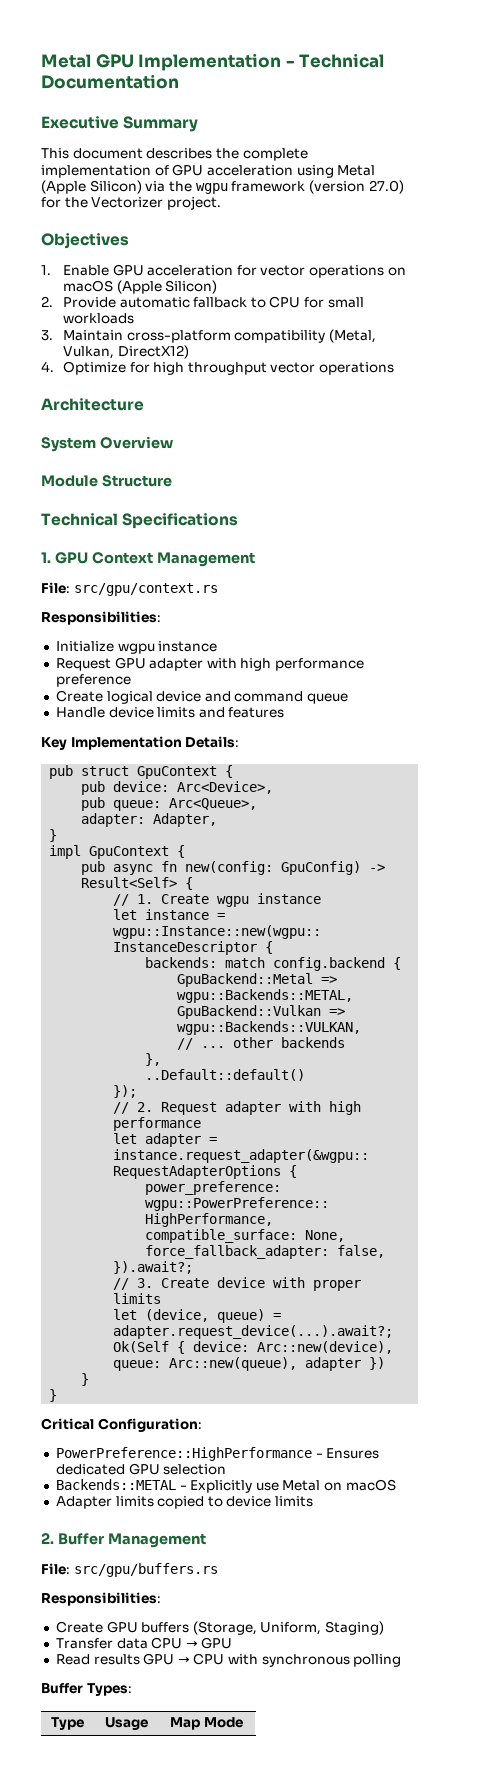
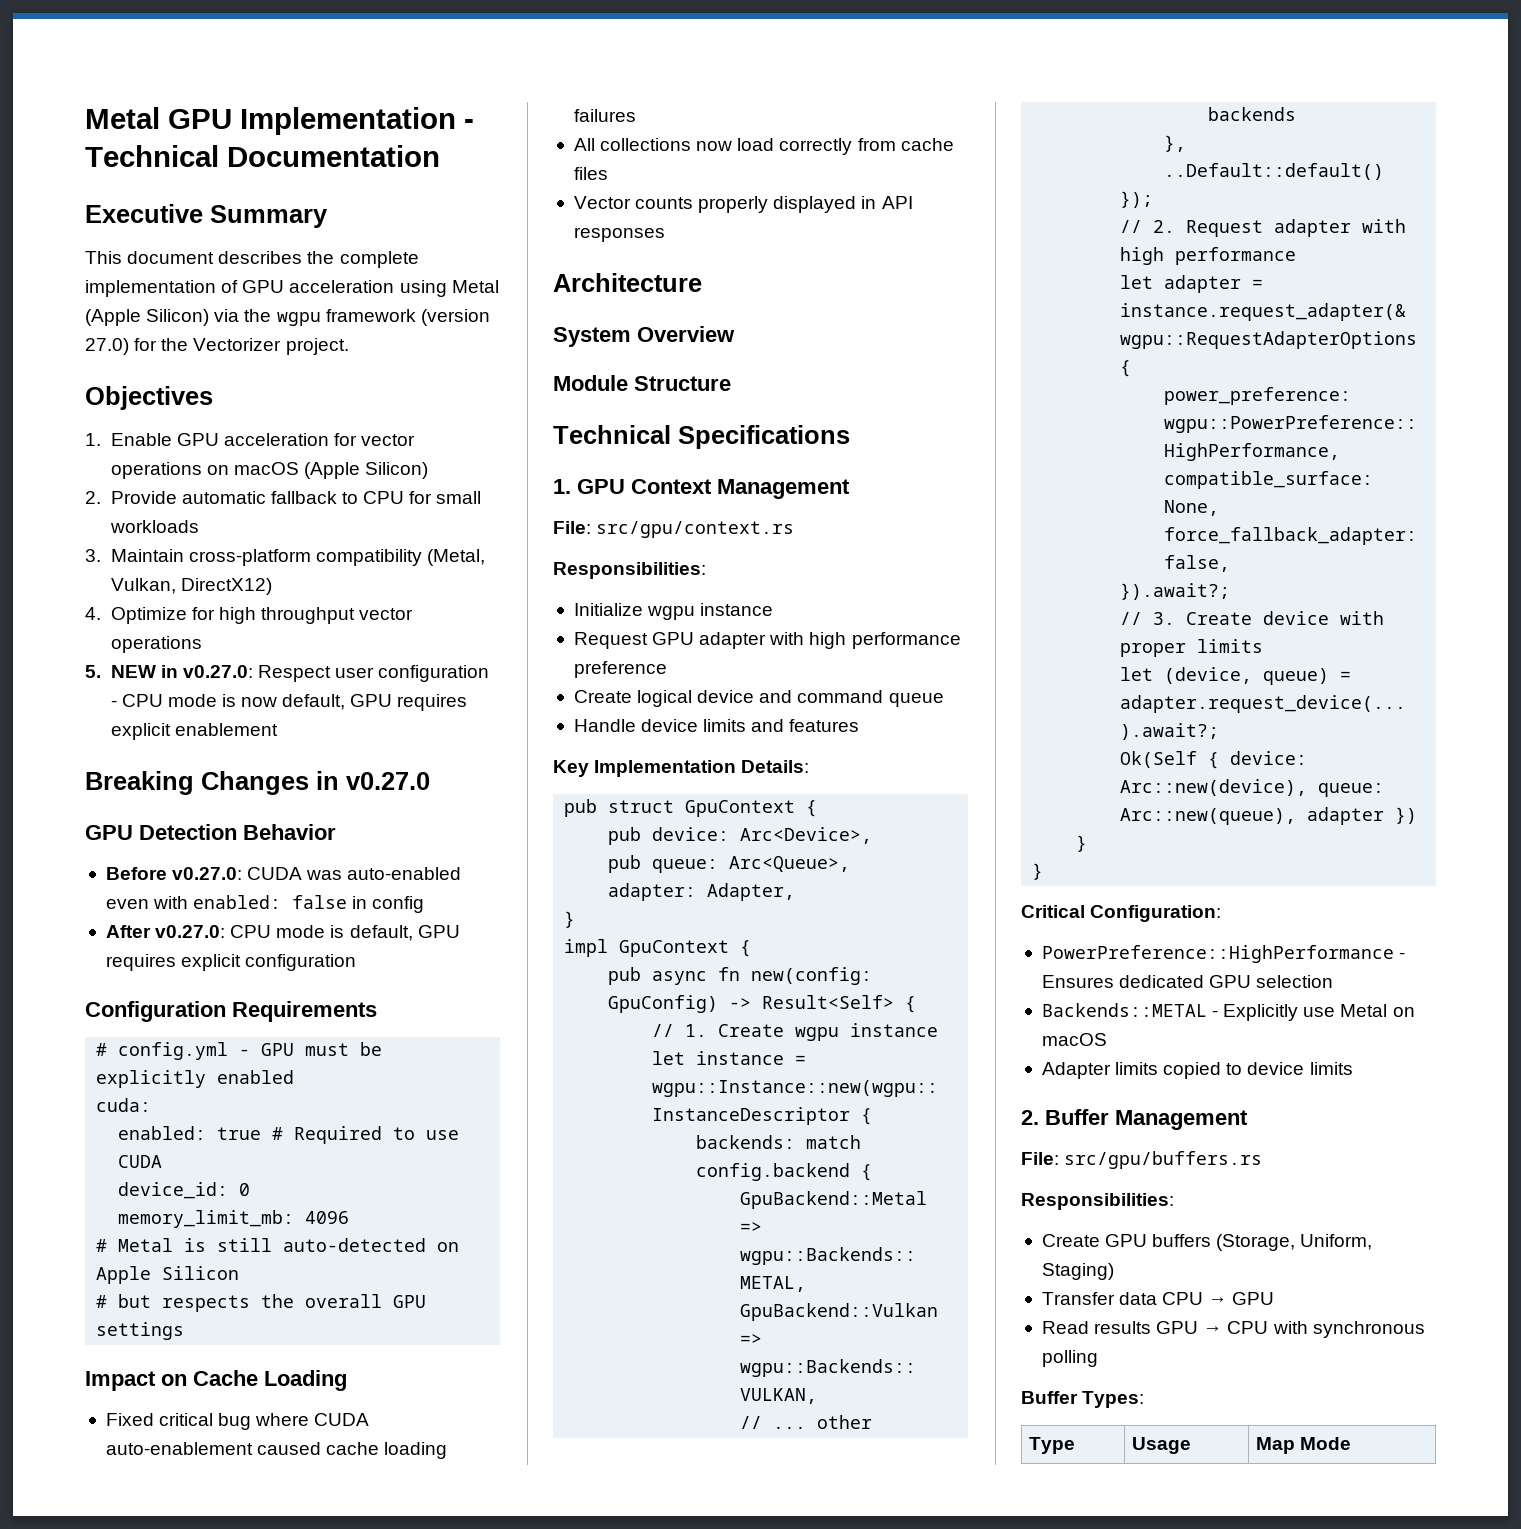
(395, 368) none -> [85,665,490,682] [110,694,468,711] [110,723,278,740] [85,771,430,795] [85,824,336,840] [105,867,462,880] [105,895,425,913] [105,925,460,941] [105,954,357,971] [85,1001,377,1022] [96,1042,383,1060] [96,1070,295,1088] [96,1098,152,1112] [118,1126,460,1144] [118,1155,163,1168] [118,1182,251,1199] [118,1210,350,1228] [96,1238,460,1252] [96,1266,240,1284] [96,1294,427,1312] [96,1322,185,1340] [85,1370,347,1391] [105,1413,370,1430] [105,1442,448,1459] [573,109,636,122] [573,138,954,155] [573,167,608,180] [573,196,913,213] [573,227,665,242] // 5. NEW in v0.27.0: Respect user configuration - CPU mode is now default, GPU requires explicit enablement // Breaking Changes in v0.27.0 // GPU Detection Behavior // Before v0.27.0: CUDA was auto-enabled even with enabled: false in config // After v0.27.0: CPU mode is default, GPU requires explicit configuration // Configuration Requirements // # config.yml - GPU must be explicitly enabled // cuda: // enabled: true # Required to use CUDA // device_id: 0 // memory_limit_mb: 4096 // # Metal is still auto-detected on Apple Silicon // # but respects the overall GPU settings // Impact on Cache Loading // Fixed critical bug where CUDA auto-enablement caused cache loading failures // All collections now load correctly from cache files // Vector counts properly displayed in API responses

